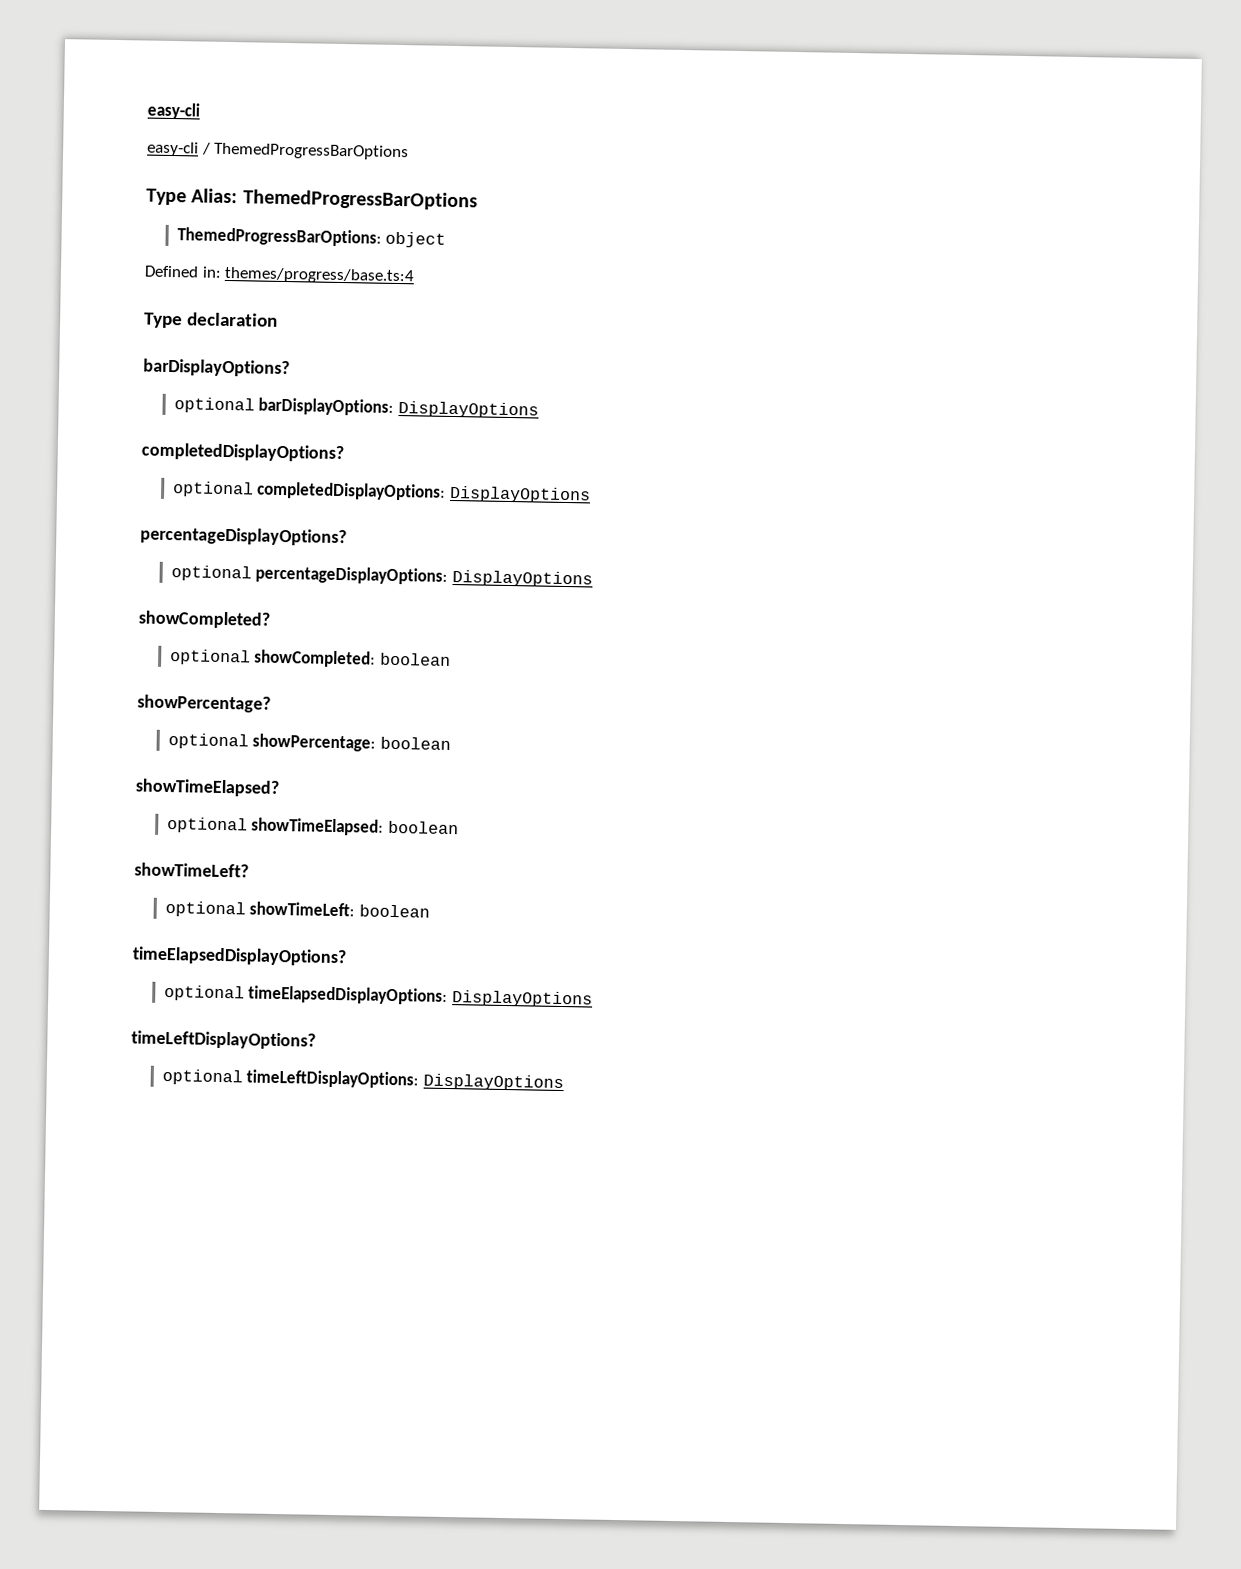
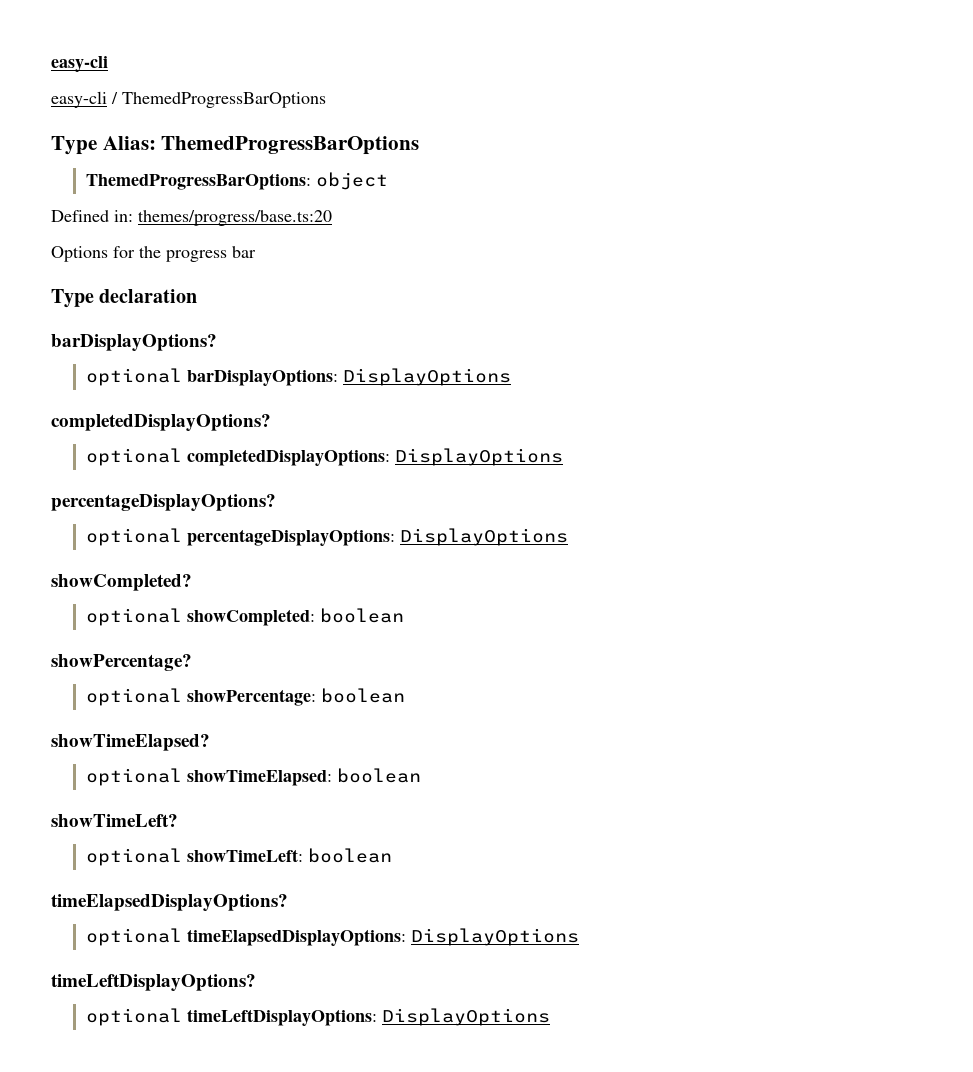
[224,266,416,285] themes/progress/base.ts:4 -> [138,210,332,226] [51,246,256,262] themes/progress/base.ts:20 // Options for the progress bar

